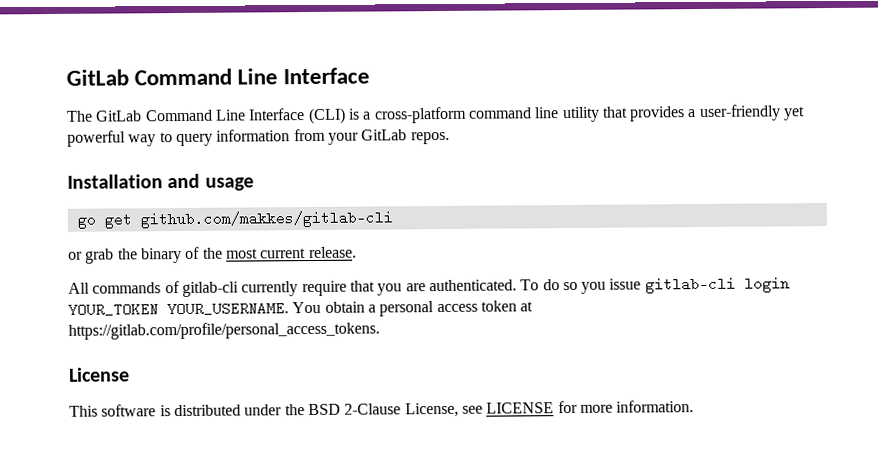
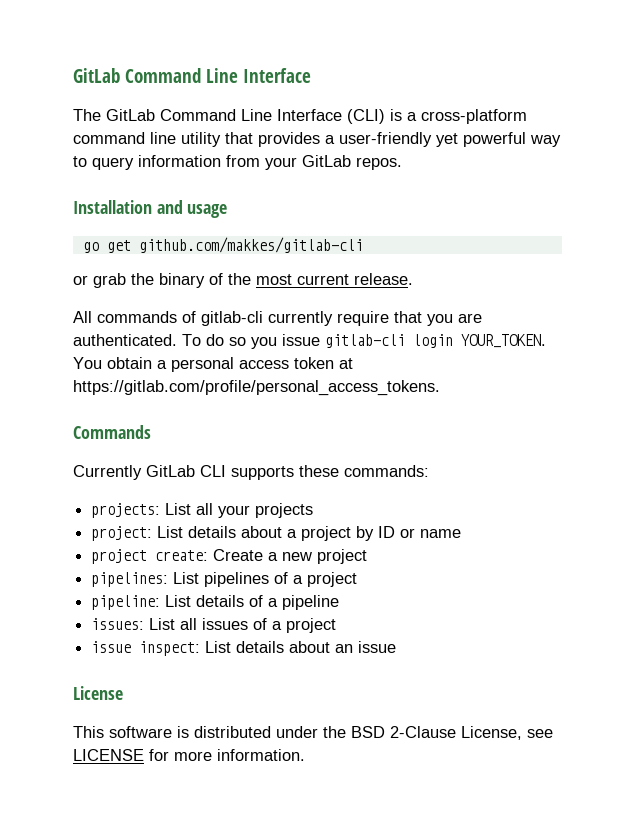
[68,301,289,317] YOUR_TOKEN YOUR_USERNAME. -> [461,334,546,348] YOUR_TOKEN.
(380, 330) none -> [73,425,151,439] [73,465,429,480] [91,503,314,518] [91,526,462,541] [91,549,368,564] [91,572,358,587] [91,595,340,610] [91,618,337,633] [91,641,397,656] // Commands // Currently GitLab CLI supports these commands: // projects: List all your projects // project: List details about a project by ID or name // project create: Create a new project // pipelines: List pipelines of a project // pipeline: List details of a pipeline // issues: List all issues of a project // issue inspect: List details about an issue

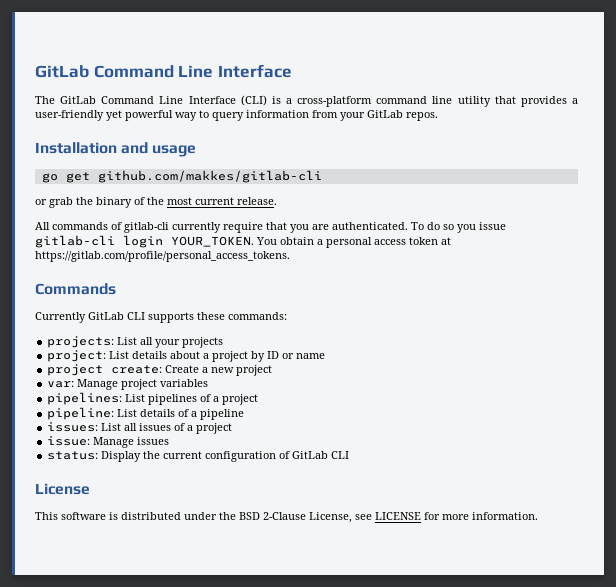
(368, 556) none -> [47,379,209,390] // var: Manage project variables
[91,641,397,656] issue inspect: List details about an issue -> [47,436,170,448] [47,451,350,462] issue: Manage issues // status: Display the current configuration of GitLab CLI

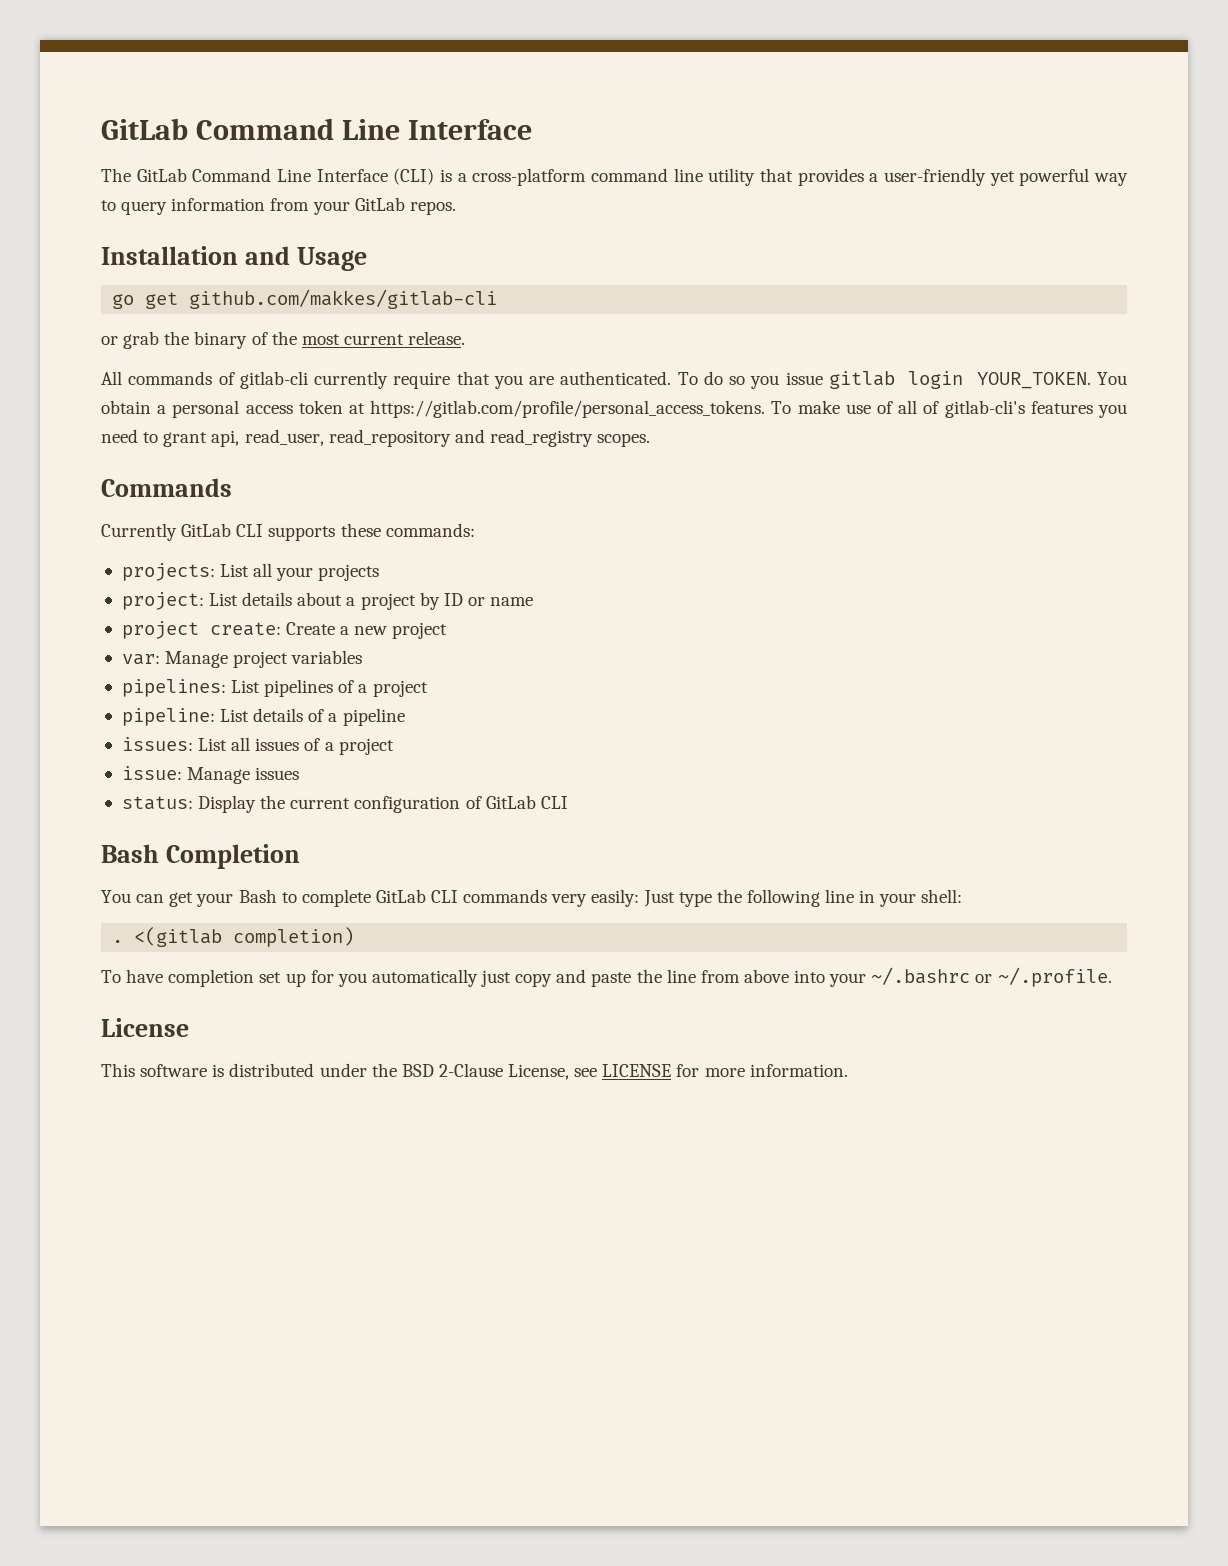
[152,145,197,157] usage -> [296,247,367,271] Usage
[35,235,115,248] gitlab-cli -> [828,371,895,389] gitlab
(290, 256) none -> [771,400,1128,418] [101,429,651,447] To make use of all of gitlab-cli's features you need to grant api, read_user, read_repository and read_registry scopes.
(350, 455) none -> [101,844,300,869] [101,889,963,907] [112,927,355,947] [101,967,1112,987] // Bash Completion // You can get your Bash to complete GitLab CLI commands very easily: Just type the following line in your shell: // . <(gitlab completion) // To have completion set up for you automatically just copy and paste the line from above into your ~/.bashrc or ~/.profile.

